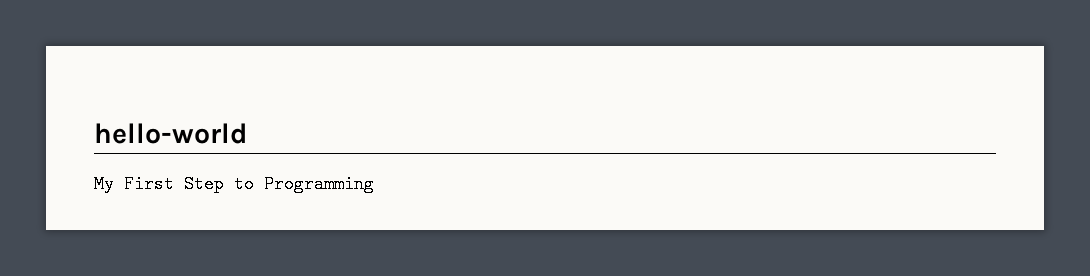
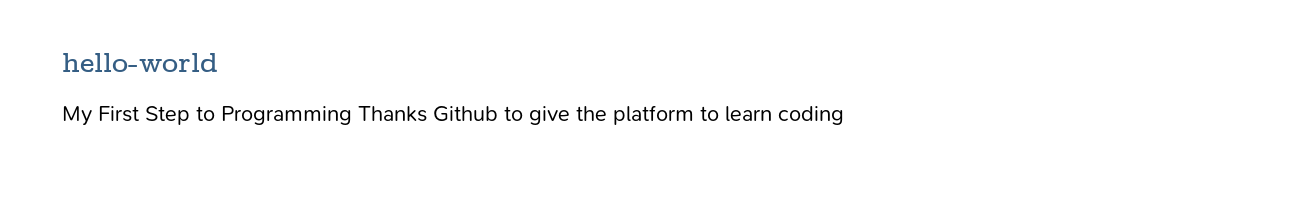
(374, 184) none -> [358,105,844,125] Thanks Github to give the platform to learn coding

